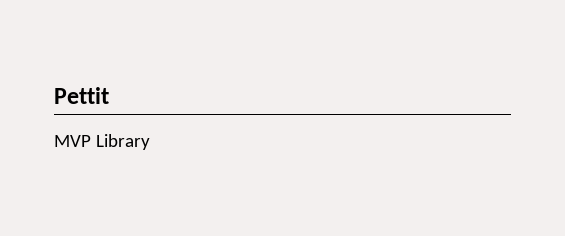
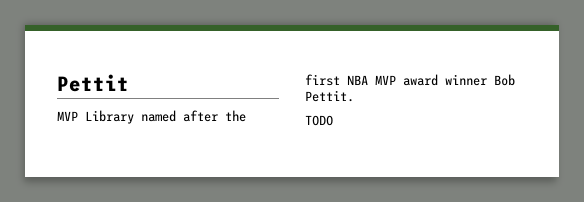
(150, 142) none -> [141,110,246,122] [305,74,515,86] [305,90,354,102] [305,115,333,126] named after the first NBA MVP award winner Bob Pettit. // TODO

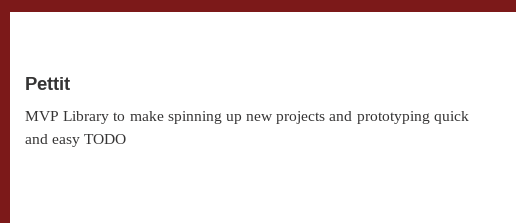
[141,110,246,122] [305,74,515,86] [305,90,354,102] named after the first NBA MVP award winner Bob Pettit. // -> [113,111,469,124] [25,134,81,147] to make spinning up new projects and prototyping quick and easy

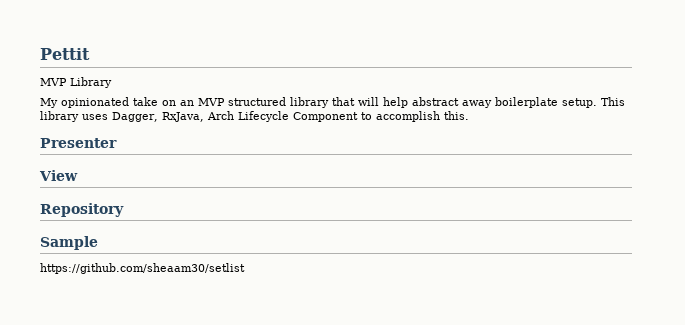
[113,111,469,124] [25,134,127,147] to make spinning up new projects and prototyping quick and easy TODO -> [40,97,625,108] [40,111,469,122] [40,138,117,148] [39,170,78,181] [40,203,124,217] [40,236,98,250] [40,263,245,274] // My opinionated take on an MVP structured library that will help abstract away boilerplate setup. This library uses Dagger, RxJava, Arch Lifecycle Component to accomplish this. // Presenter // View // Repository // Sample // https://github.com/sheaam30/setlist

